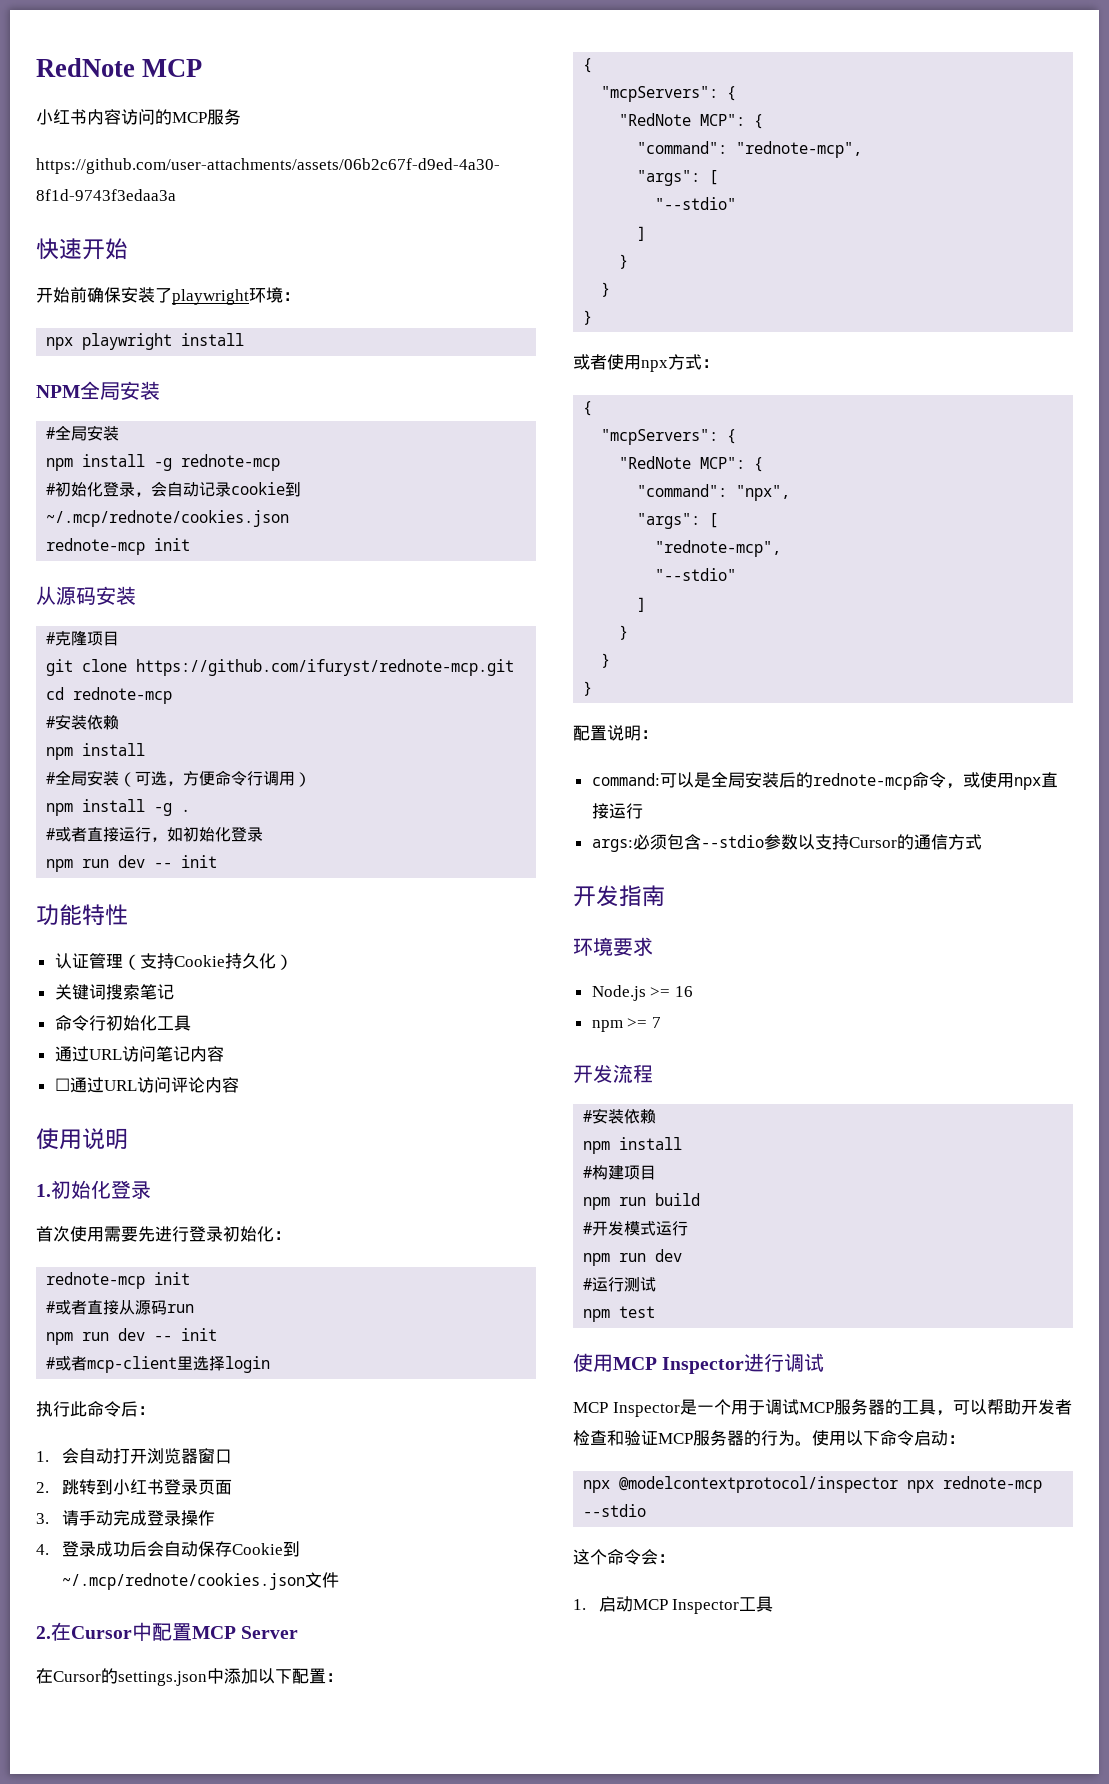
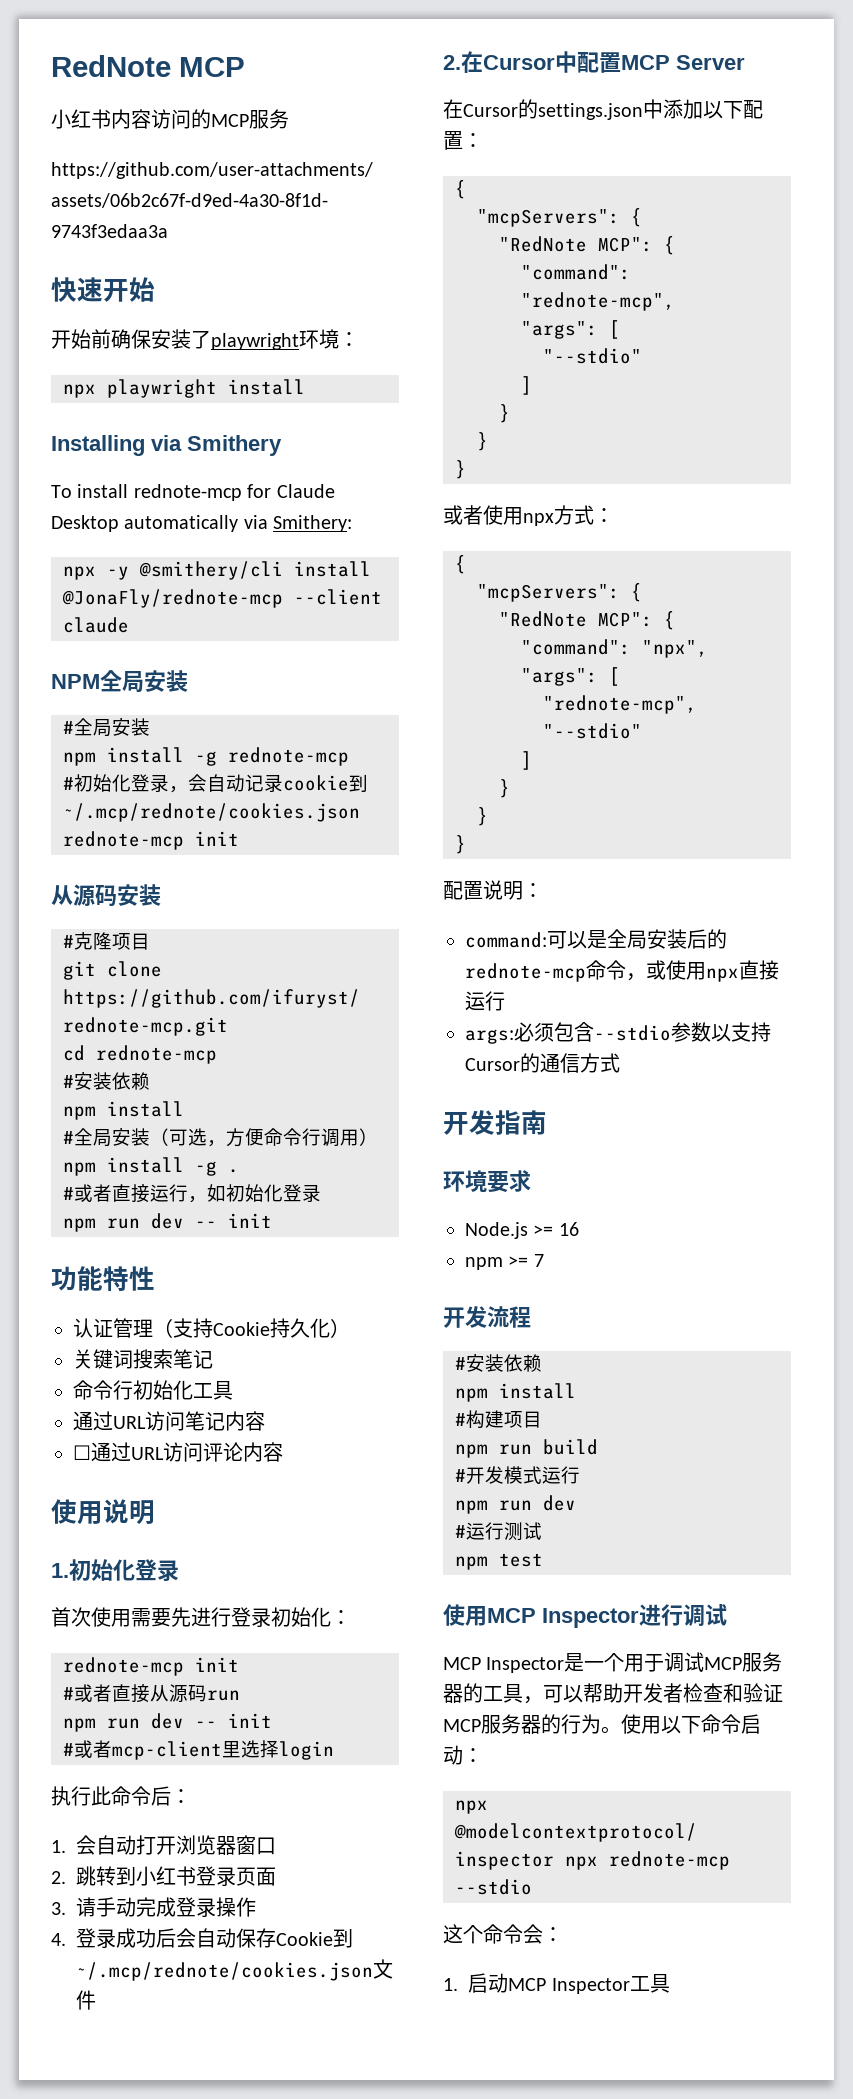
(245, 339) none -> [51,435,282,456] [51,484,335,501] [51,515,353,532] [63,561,371,580] [62,589,382,608] [63,617,129,633] // Installing via Smithery // To install rednote-mcp for Claude Desktop automatically via Smithery: // npx -y @smithery/cli install @JonaFly/rednote-mcp --client claude

